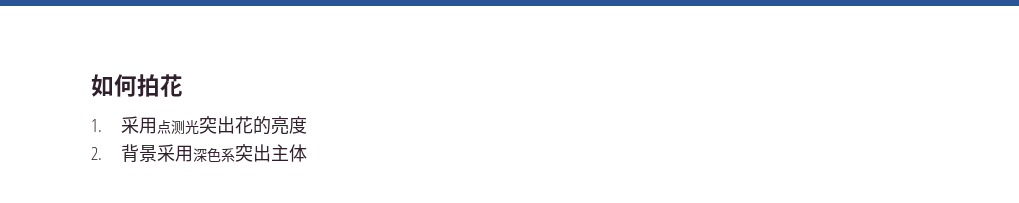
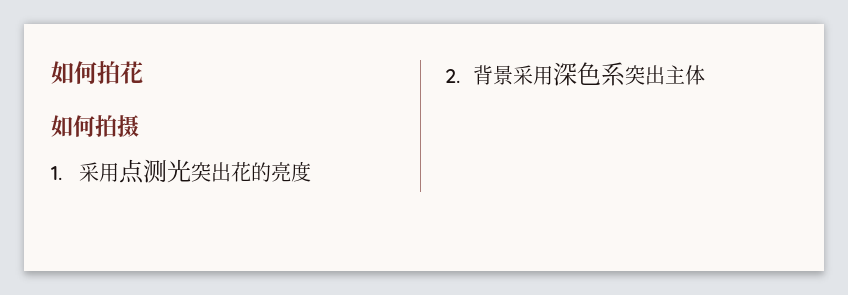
(183, 85) none -> [51,115,139,137] // 如何拍摄

